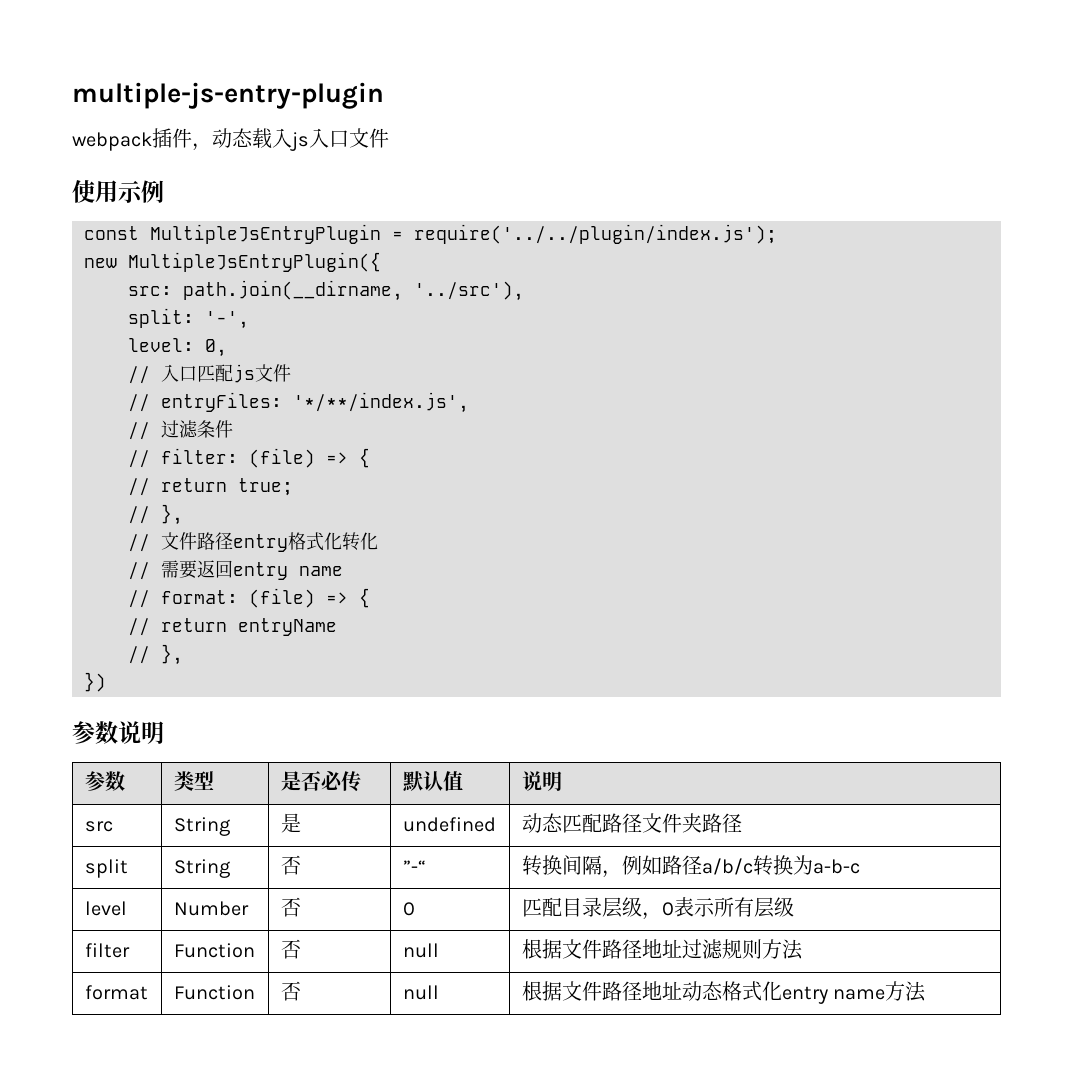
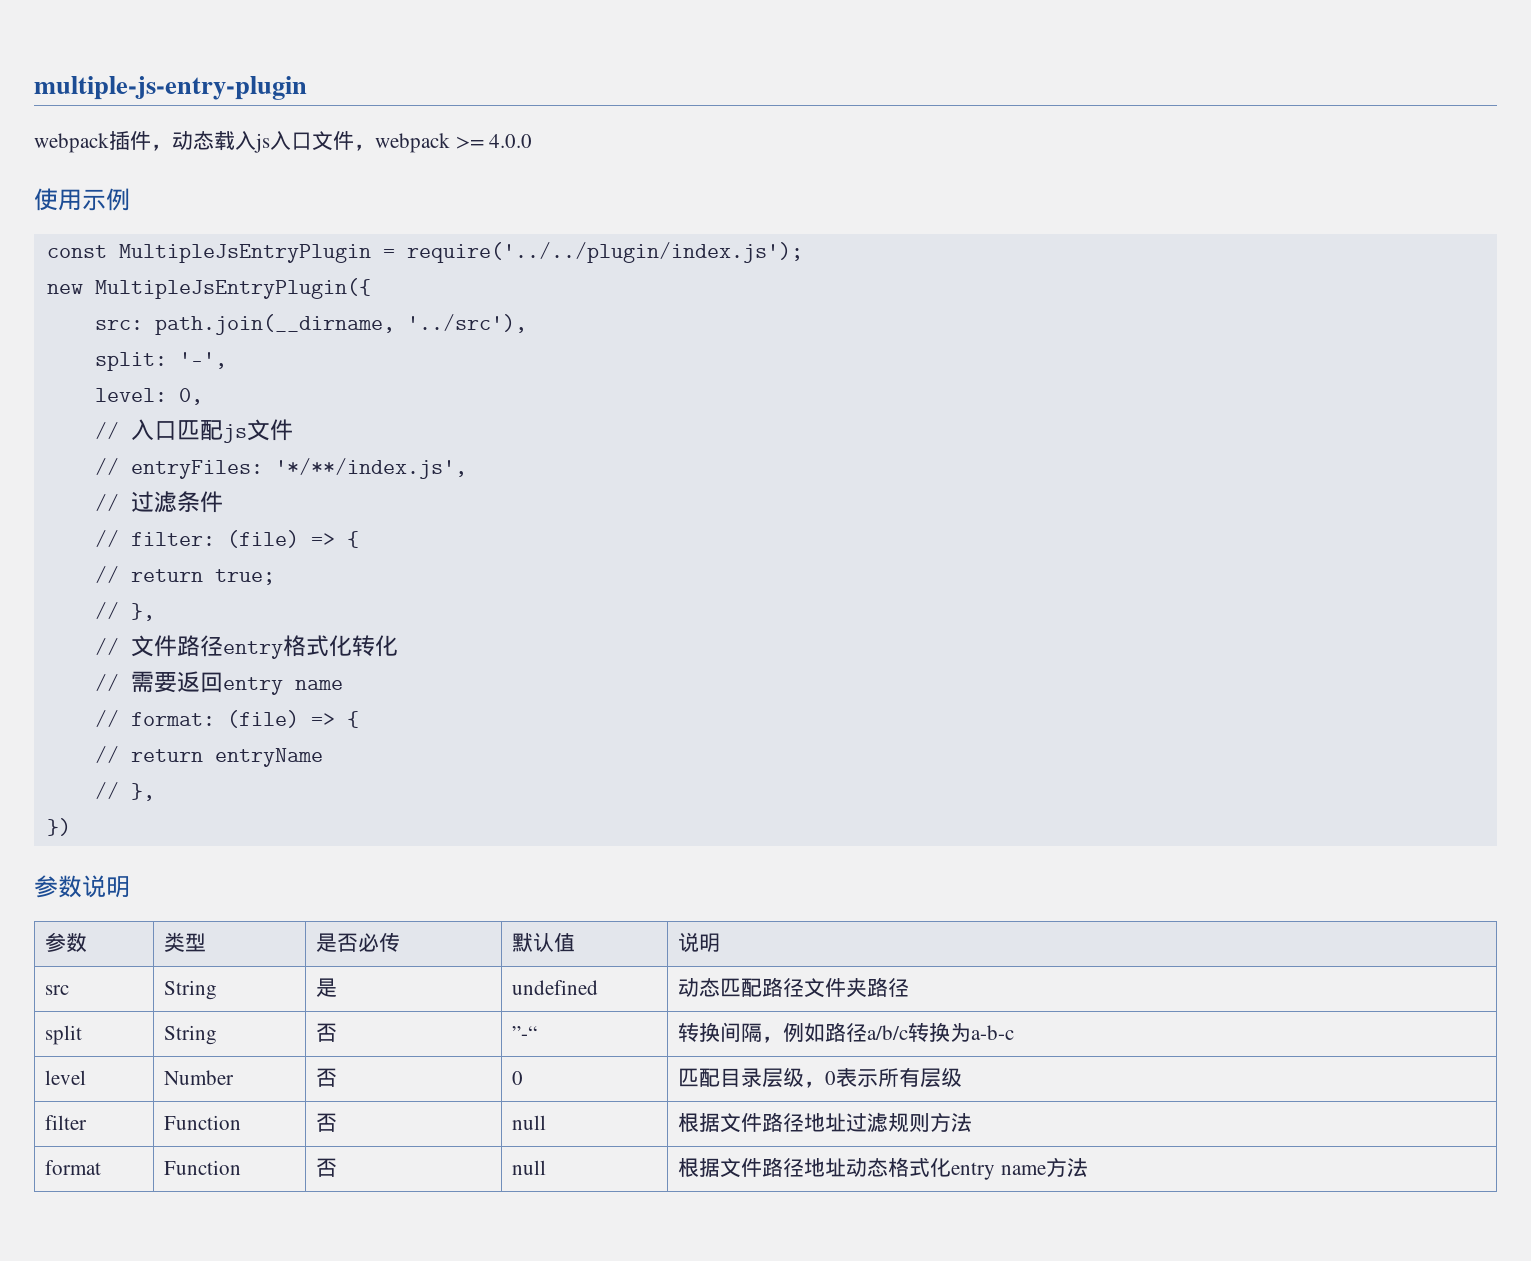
(389, 138) none -> [354,133,533,153] ，webpack >= 4.0.0

